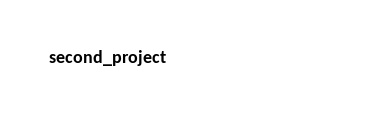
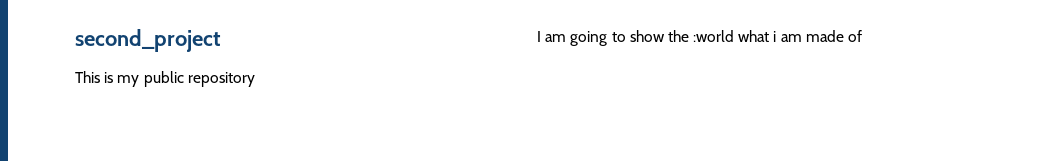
(166, 58) none -> [75,71,255,87] [537,30,863,46] // This is my public repository // I am going to show the :world what i am made of

